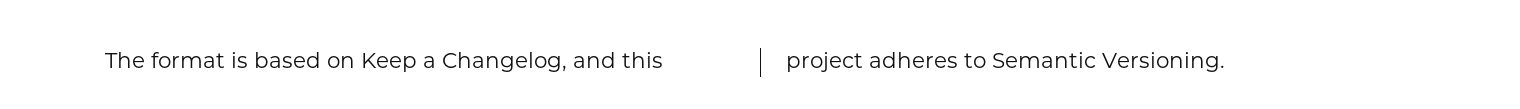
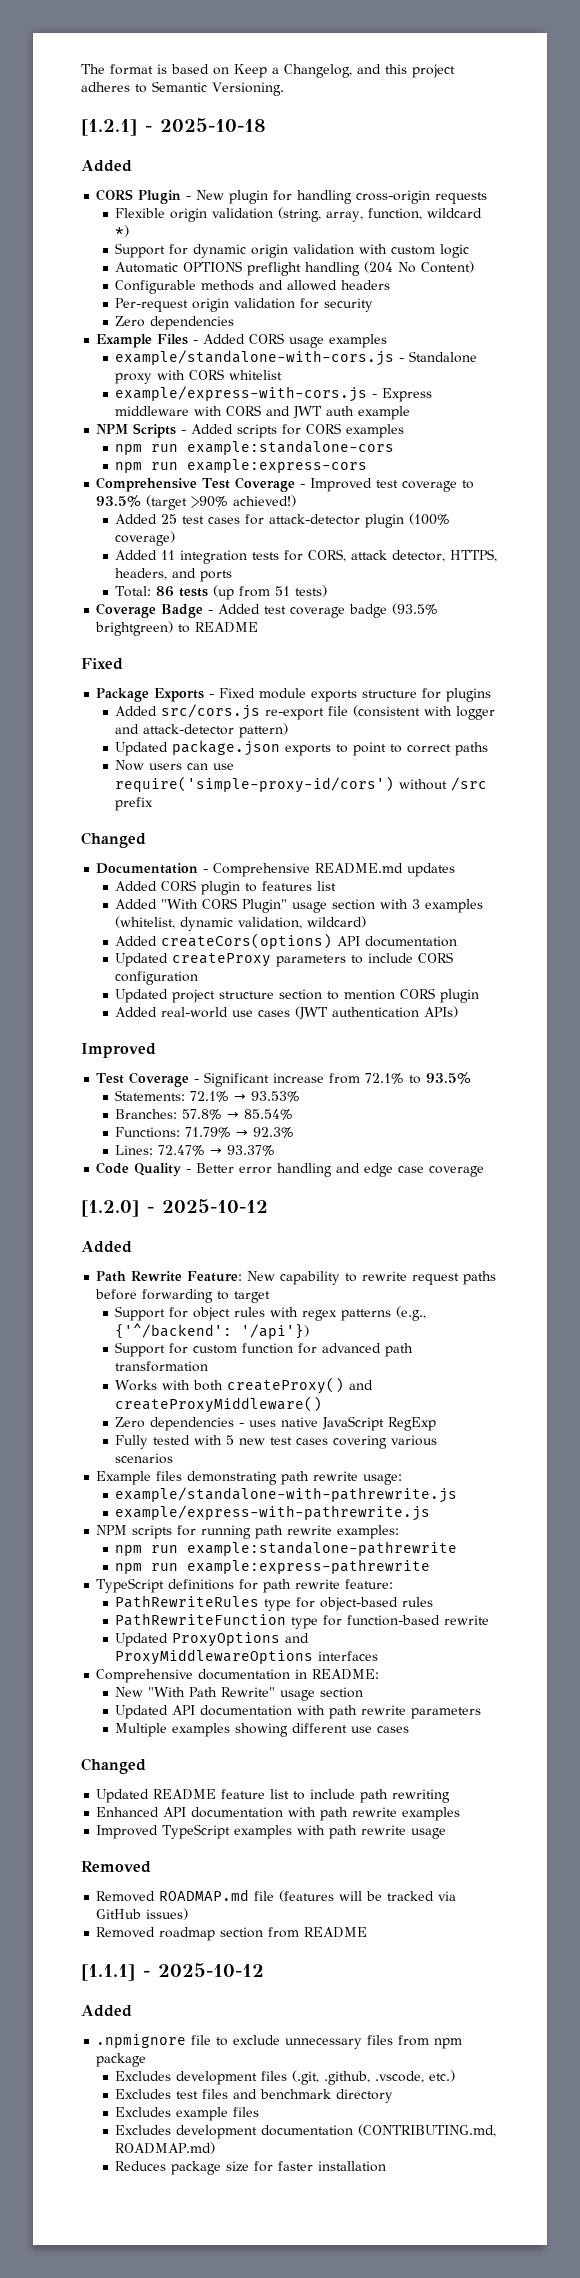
(1225, 62) none -> [81,118,266,136] [81,160,132,172] [96,189,488,204] [115,207,483,222] [115,225,130,237] [115,243,470,258] [115,261,475,276] [115,280,391,294] [115,298,374,312] [115,316,235,330] [96,333,388,348] [115,350,478,366] [115,369,283,384] [115,386,433,402] [115,405,411,420] [96,423,405,438] [115,440,395,455] [115,459,368,473] [96,477,475,492] [96,495,297,510] [115,513,451,528] [115,531,176,546] [115,549,498,564] [115,568,233,582] [115,585,328,600] [96,603,439,618] [95,621,259,636] [81,658,123,670] [96,688,492,702] [115,704,496,720] [115,723,289,738] [115,740,489,756] [115,760,235,771] [115,776,488,793] [115,797,154,811] [81,832,146,848] [96,863,456,877] [115,880,337,895] [115,898,484,913] [115,916,367,931] [115,933,458,949] [115,952,454,967] [115,971,199,985] [115,988,480,1003] [115,1006,459,1020] [81,1043,156,1058] [96,1072,472,1087] [115,1090,301,1102] [115,1109,294,1120] [115,1127,295,1138] [115,1145,276,1156] [96,1162,485,1177] [81,1199,268,1217] [81,1241,132,1253] [96,1271,497,1285] [95,1289,271,1303] [115,1306,427,1321] [115,1323,310,1339] [115,1342,414,1357] [115,1361,209,1372] [115,1377,374,1394] [115,1396,323,1413] [115,1416,437,1431] [115,1435,438,1449] [115,1453,174,1464] [96,1471,403,1485] [115,1487,458,1503] [115,1505,431,1521] [96,1525,400,1539] [115,1541,458,1556] [115,1559,431,1574] [96,1578,394,1593] [115,1595,434,1611] [115,1613,490,1629] [115,1632,310,1647] [115,1649,379,1665] [96,1669,380,1683] [115,1687,364,1701] [115,1705,482,1719] [115,1723,410,1737] [81,1758,146,1774] [96,1789,451,1803] [96,1807,461,1821] [96,1824,447,1839] [81,1861,151,1873] [96,1889,457,1902] [96,1908,189,1920] [96,1927,368,1941] [81,1963,264,1981] [81,2005,132,2017] [96,2034,463,2049] [96,2053,147,2067] [115,2070,456,2085] [115,2089,394,2103] [115,2107,260,2121] [115,2124,497,2139] [115,2142,216,2154] [115,2161,387,2175] // [1.2.1] - 2025-10-18 // Added // CORS Plugin - New plugin for handling cross-origin requests // Flexible origin validation (string, array, function, wildcard *) // Support for dynamic origin validation with custom logic // Automatic OPTIONS preflight handling (204 No Content) // Configurable methods and allowed headers // Per-request origin validation for security // Zero dependencies // Example Files - Added CORS usage examples // example/standalone-with-cors.js - Standalone proxy with CORS whitelist // example/express-with-cors.js - Express middleware with CORS and JWT auth example // NPM Scripts - Added scripts for CORS examples // npm run example:standalone-cors // npm run example:express-cors // Comprehensive Test Coverage - Improved test coverage to 93.5% (target >90% achieved!) // Added 25 test cases for attack-detector plugin (100% coverage) // Added 11 integration tests for CORS, attack detector, HTTPS, headers, and ports // Total: 86 tests (up from 51 tests) // Coverage Badge - Added test coverage badge (93.5% brightgreen) to README // Fixed // Package Exports - Fixed module exports structure for plugins // Added src/cors.js re-export file (consistent with logger and attack-detector pattern) // Updated package.json exports to point to correct paths // Now users can use require('simple-proxy-id/cors') without /src prefix // Changed // Documentation - Comprehensive README.md updates // Added CORS plugin to features list // Added "With CORS Plugin" usage section with 3 examples (whitelist, dynamic validation, wildcard) // Added createCors(options) API documentation // Updated createProxy parameters to include CORS configuration // Updated project structure section to mention CORS plugin // Added real-world use cases (JWT authentication APIs) // Improved // Test Coverage - Significant increase from 72.1% to 93.5% // Statements: 72.1% → 93.53% // Branches: 57.8% → 85.54% // Functions: 71.79% → 92.3% // Lines: 72.47% → 93.37% // Code Quality - Better error handling and edge case coverage // [1.2.0] - 2025-10-12 // Added // Path Rewrite Feature: New capability to rewrite request paths before forwarding to target // Support for object rules with regex patterns (e.g., {'^/backend': '/api'}) // Support for custom function for advanced path transformation // Works with both createProxy() and createProxyMiddleware() // Zero dependencies - uses native JavaScript RegExp // Fully tested with 5 new test cases covering various scenarios // Example files demonstrating path rewrite usage: // example/standalone-with-pathrewrite.js // example/express-with-pathrewrite.js // NPM scripts for running path rewrite examples: // npm run example:standalone-pathrewrite // npm run example:express-pathrewrite // TypeScript definitions for path rewrite feature: // PathRewriteRules type for object-based rules // PathRewriteFunction type for function-based rewrite // Updated ProxyOptions and ProxyMiddlewareOptions interfaces // Comprehensive documentation in README: // New "With Path Rewrite" usage section // Updated API documentation with path rewrite parameters // Multiple examples showing different use cases // Changed // Updated README feature list to include path rewriting // Enhanced API documentation with path rewrite examples // Improved TypeScript examples with path rewrite usage // Removed // Removed ROADMAP.md file (features will be tracked via GitHub issues) // Removed roadmap section from README // [1.1.1] - 2025-10-12 // Added // .npmignore file to exclude unnecessary files from npm package // Excludes development files (.git, .github, .vscode, etc.) // Excludes test files and benchmark directory // Excludes example files // Excludes development documentation (CONTRIBUTING.md, ROADMAP.md) // Reduces package size for faster installation

